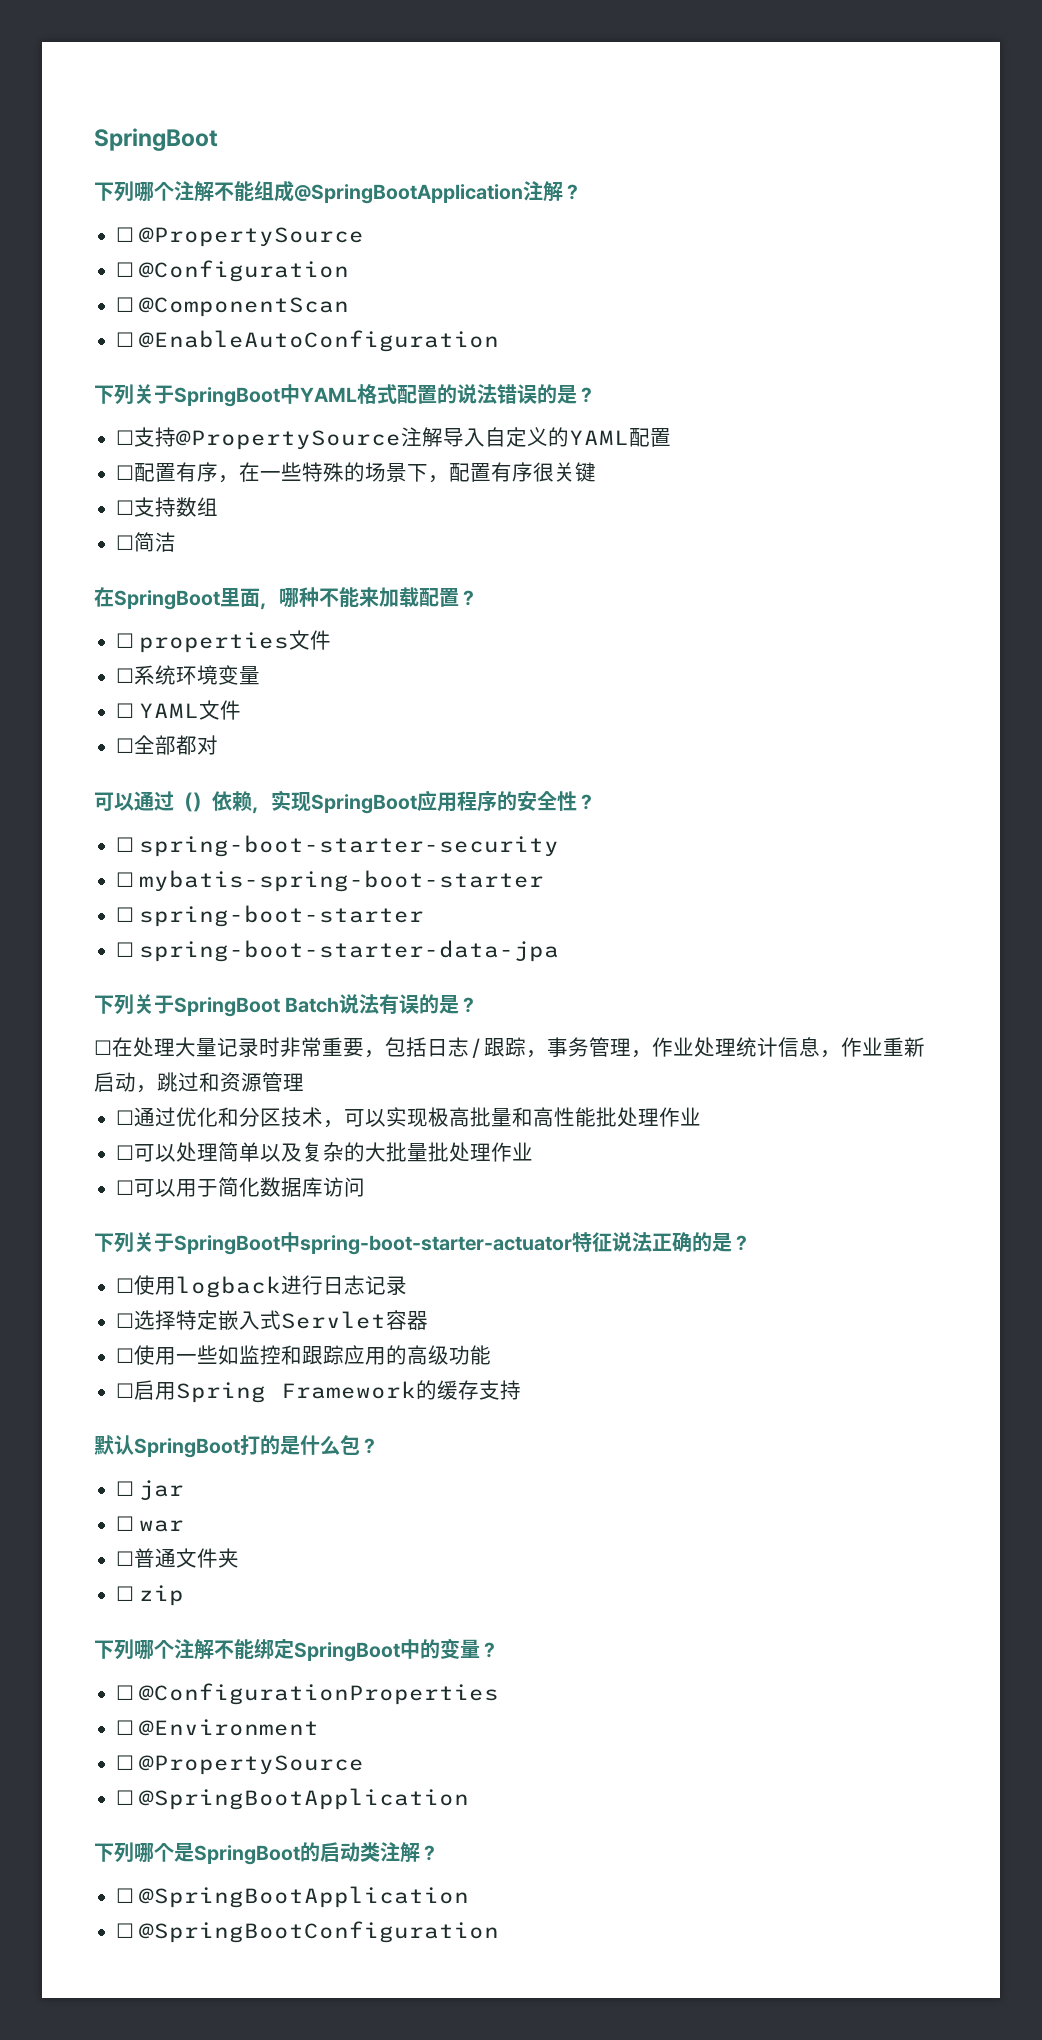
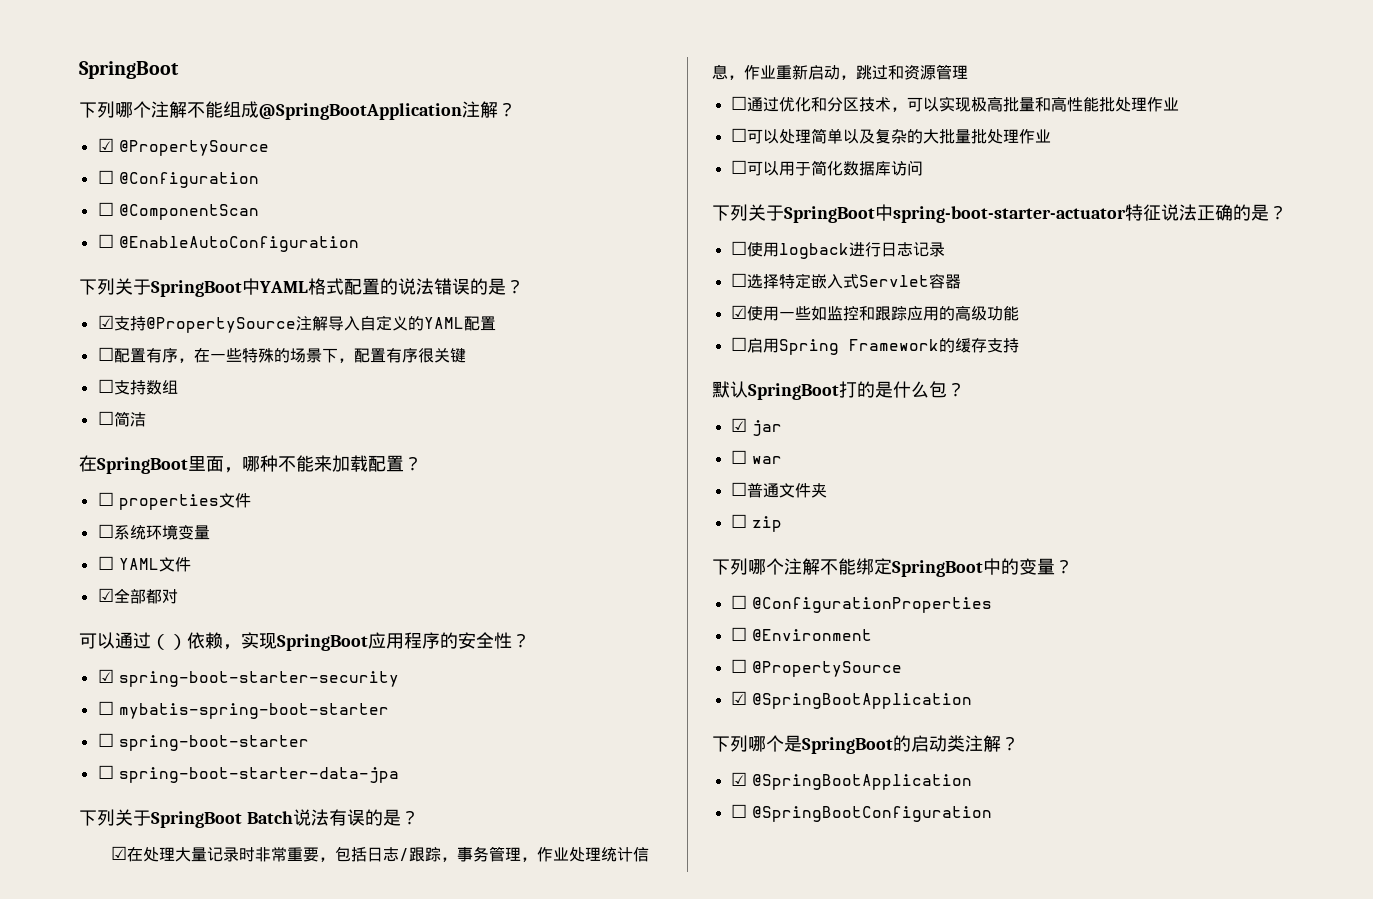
[116,227,134,242] ☐ -> [98,138,115,152] ☑
[116,430,134,445] ☐ -> [98,315,115,329] ☑
[116,738,134,753] ☐ -> [98,588,115,602] ☑
[116,837,134,852] ☐ -> [98,669,115,683] ☑
[94,1040,112,1055] ☐ -> [111,846,128,860] ☑
[116,1348,134,1363] ☐ -> [731,305,748,319] ☑
[116,1481,134,1496] ☐ -> [731,418,748,432] ☑
[116,1790,134,1805] ☐ -> [731,691,748,705] ☑
[116,1888,134,1903] ☐ -> [731,772,748,786] ☑

